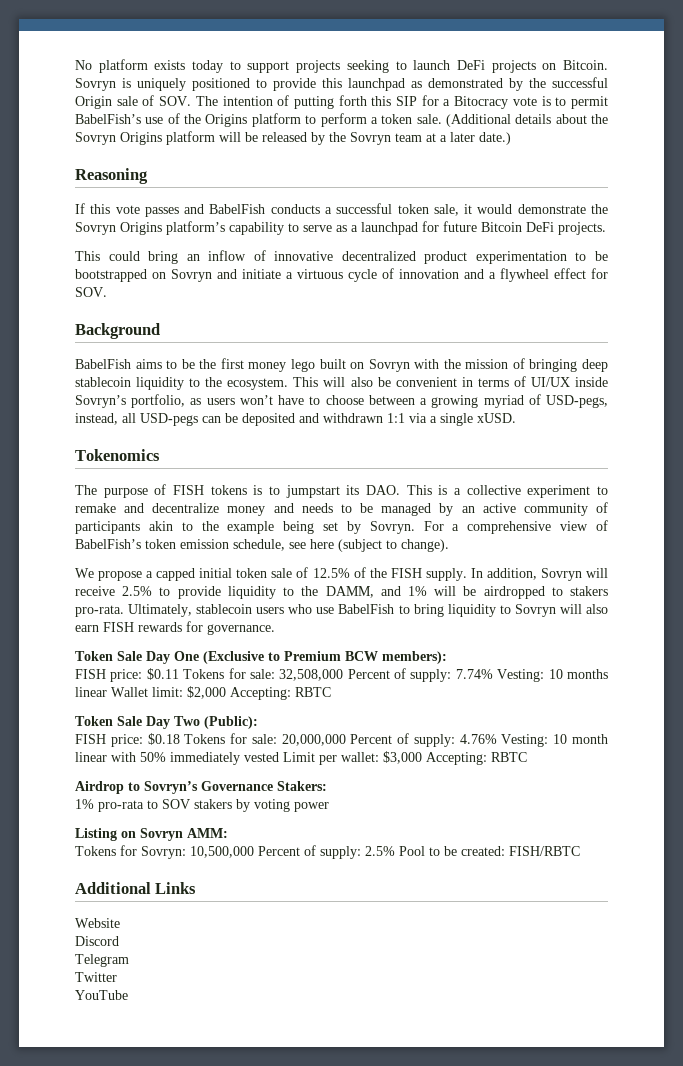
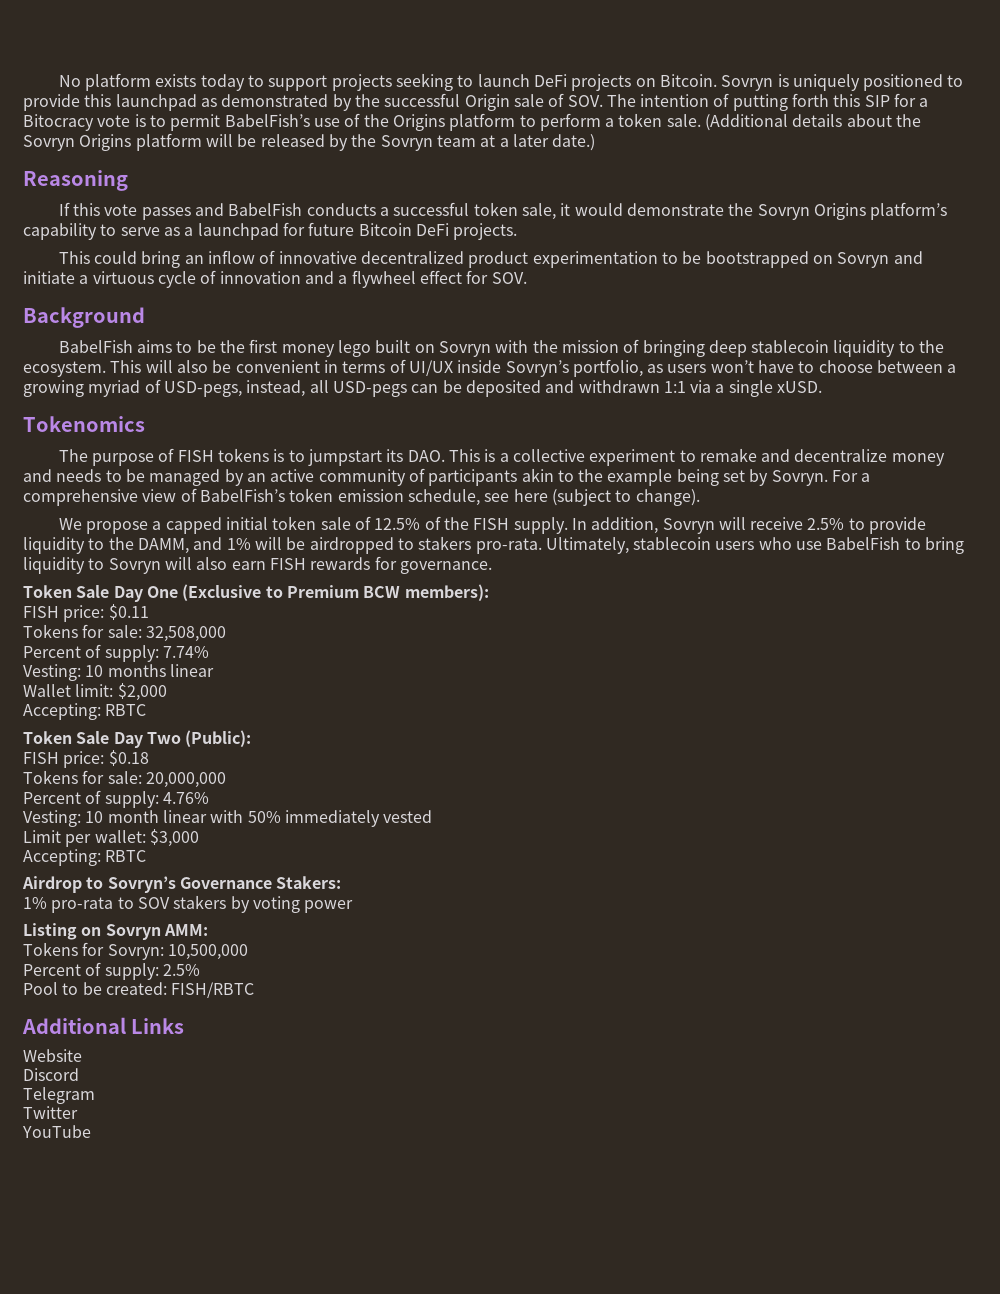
(179, 674) none -> (149, 612) //
(344, 675) none -> (226, 634) //
(493, 674) none -> (209, 652) //
(107, 692) none -> (214, 670) //
(226, 692) none -> (167, 692) //
(180, 739) none -> (149, 758) //
(346, 740) none -> (226, 780) //
(497, 739) none -> (209, 798) //
(279, 757) none -> (433, 816) //
(422, 757) none -> (199, 838) //
(254, 852) none -> (248, 952) //
(395, 851) none -> (200, 970) //

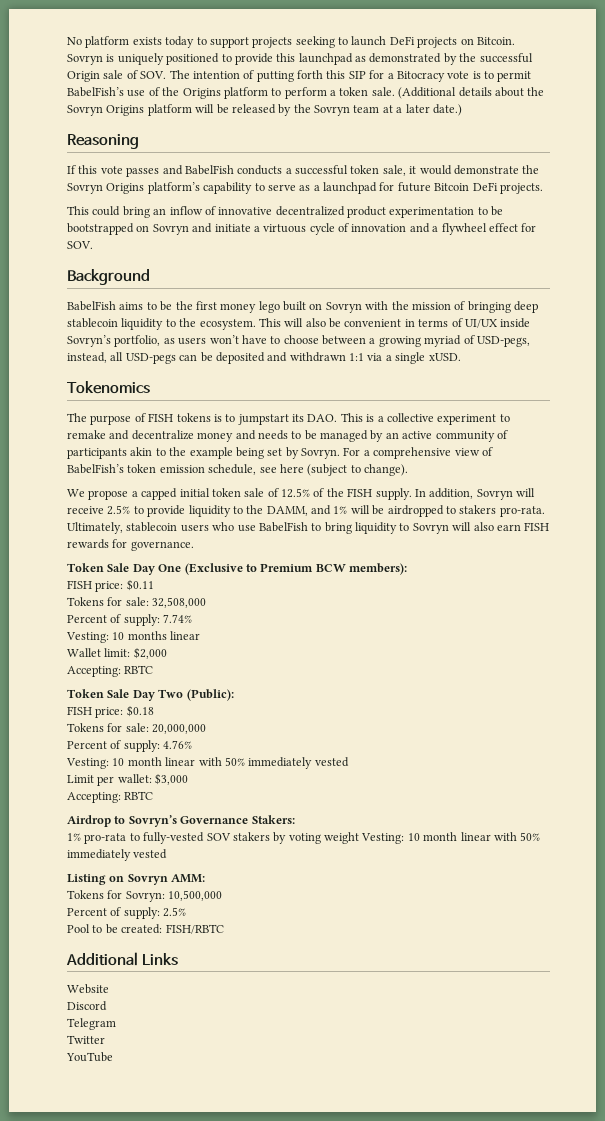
(134, 903) none -> [143,832,205,844] fully-vested
[304,900,354,913] power -> [324,832,541,844] [67,849,168,861] weight Vesting: 10 month linear with 50% immediately vested

